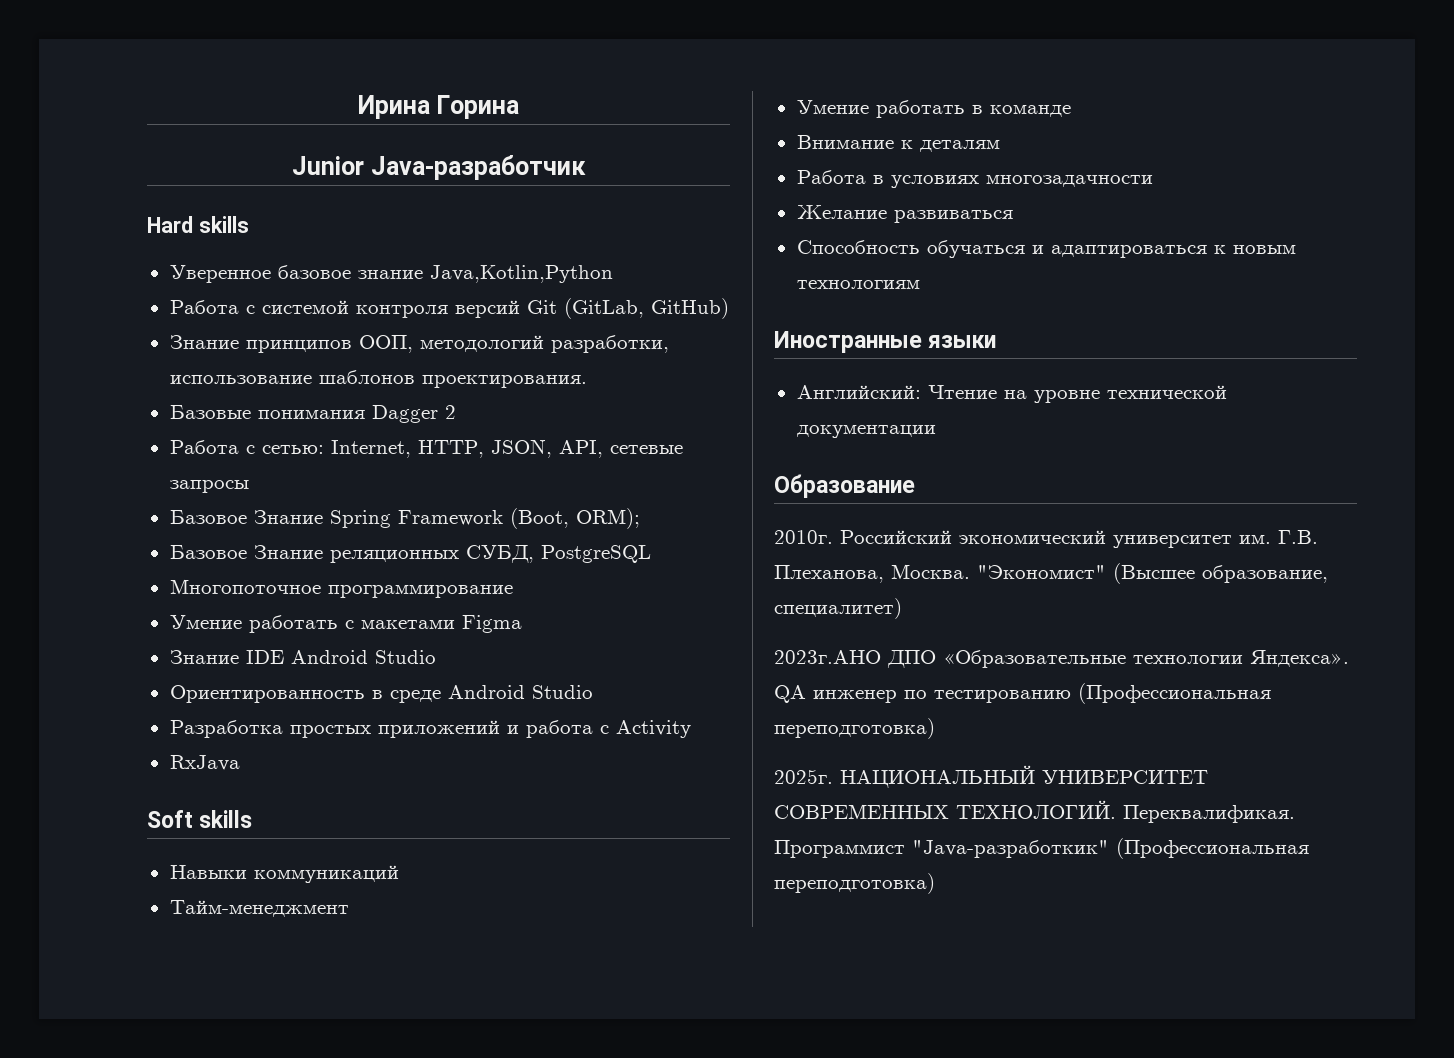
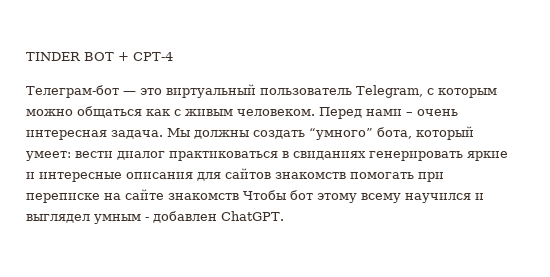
[357,95,520,119] [292,155,586,180] [147,216,249,233] [169,265,613,283] [169,298,729,319] [169,335,669,353] [169,370,587,388] [169,405,456,423] [169,439,683,458] [169,480,249,493] [169,508,640,529] [169,545,651,563] [169,579,513,598] [169,615,522,633] [169,650,436,664] [169,685,593,703] [169,720,691,738] [169,755,240,771] [147,810,253,828] [169,865,399,883] [169,900,349,917] [796,100,1071,118] [796,135,1000,152] [796,170,1153,188] [796,205,1013,223] [796,240,1296,258] [796,280,920,289] [774,331,997,353] [796,385,1227,403] [796,425,936,438] [774,474,915,498] [774,530,1318,548] [774,563,1328,584] [774,598,902,619] [774,650,1349,668] [774,683,1271,704] [774,718,935,739] [774,765,1208,788] [774,800,1295,823] [774,838,1309,859] [774,873,935,894] Ирина Горина // Junior Java-разработчик // Hard skills // Уверенное базовое знание Java,Kotlin,Python // Работа с системой контроля версий Git (GitLab, GitHub) // Знание принципов ООП, методологий разработки, использование шаблонов проектирования. // Базовые понимания Dagger 2 // Работа с сетью: Internet, HTTP, JSON, API, сетевые запросы // Базовое Знание Spring Framework (Boot, ORM); // Базовое Знание реляционных СУБД, PostgreSQL // Многопоточное программирование // Умение работать с макетами Figma // Знание IDE Android Studio // Ориентированность в среде Android Studio // Разработка простых приложений и работа с Activity // RxJava // Soft skills // Навыки коммуникаций // Тайм-менеджмент // Умение работать в команде // Внимание к деталям // Работа в условиях многозадачности // Желание развиваться // Способность обучаться и адаптироваться к новым технологиям // Иностранные языки // Английский: Чтение на уровне технической документации // Образование // 2010г. Российский экономический университет им. Г.В. Плеханова, Москва. "Экономист" (Высшее образование, специалитет) // 2023г.АНО ДПО «Образовательные технологии Яндекса». QA инженер по тестированию (Профессиональная переподготовка) // 2025г. НАЦИОНАЛЬНЫЙ УНИВЕРСИТЕТ СОВРЕМЕННЫХ ТЕХНОЛОГИЙ. Переквалификая. Программист "Java-разработкик" (Профессиональная переподготовка) -> [26,52,173,61] [26,84,497,98] [26,106,458,119] [26,126,474,140] [26,151,508,161] [26,168,444,182] [26,189,484,203] [26,211,284,224] TINDER BOT + CPT-4 // Телеграм-бот — это виртуальный пользователь Telegram, с которым можно общаться как с живым человеком. Перед нами – очень интересная задача. Мы должны создать “умного” бота, который умеет: вести диалог практиковаться в свиданиях генерировать яркие и интересные описания для сайтов знакомств помогать при переписке на сайте знакомств Чтобы бот этому всему научился и выглядел умным - добавлен ChatGPT.

